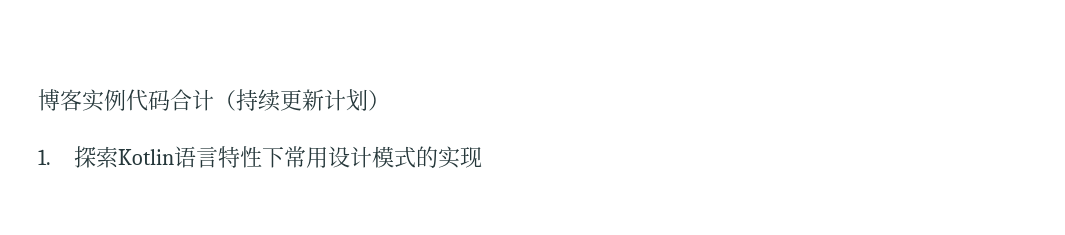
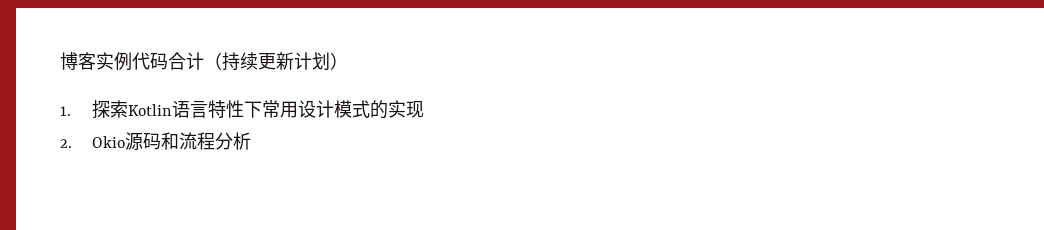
(482, 157) none -> [60,132,252,151] // 2. Okio源码和流程分析

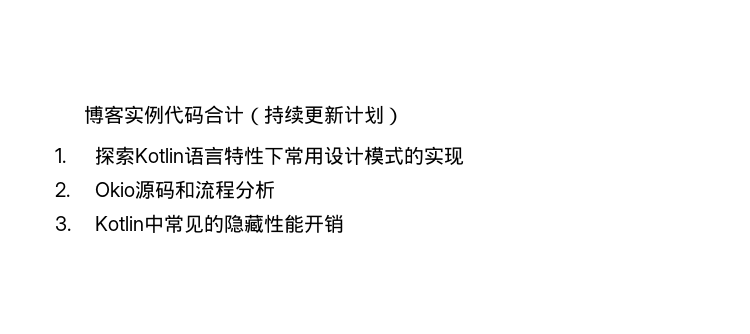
(252, 141) none -> [55,214,344,233] // 3. Kotlin中常见的隐藏性能开销

